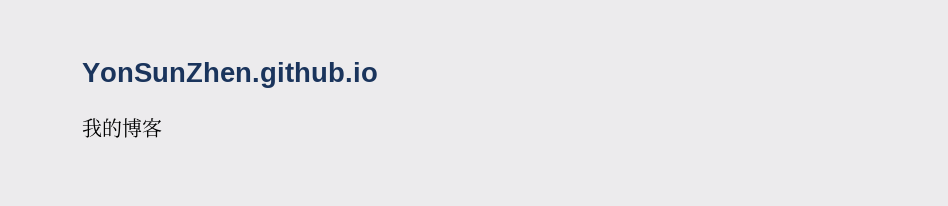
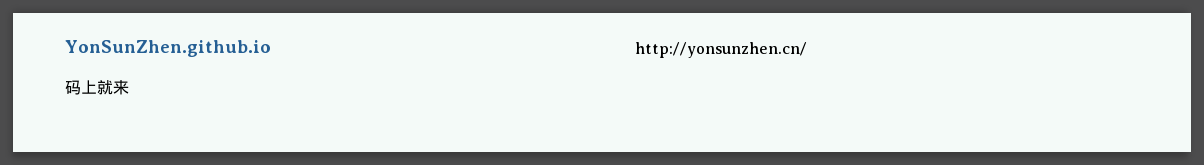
[82,118,162,138] 我的博客 -> [65,80,129,95] [635,42,807,58] 码上就来 // http://yonsunzhen.cn/

